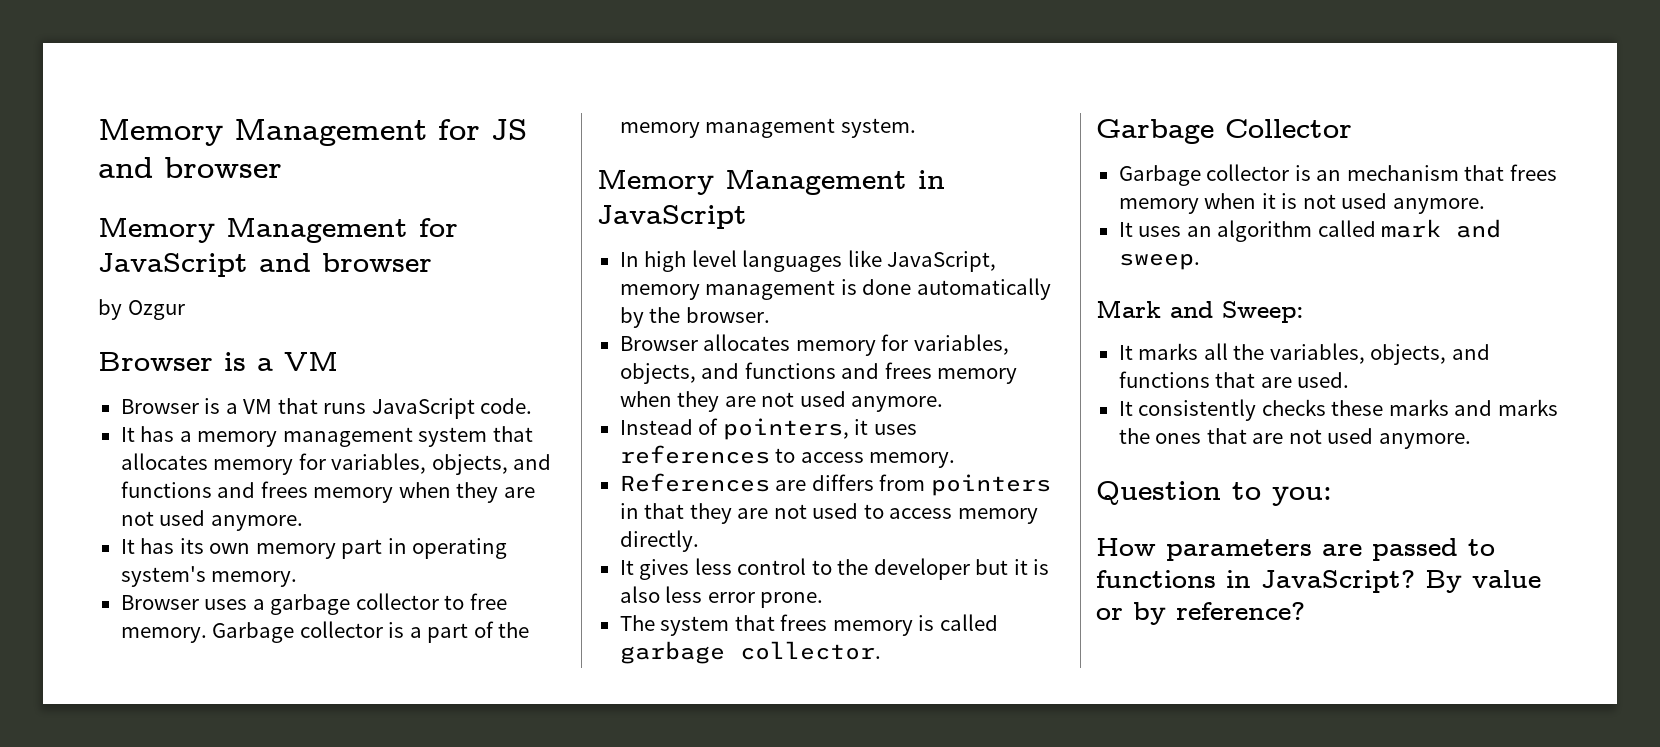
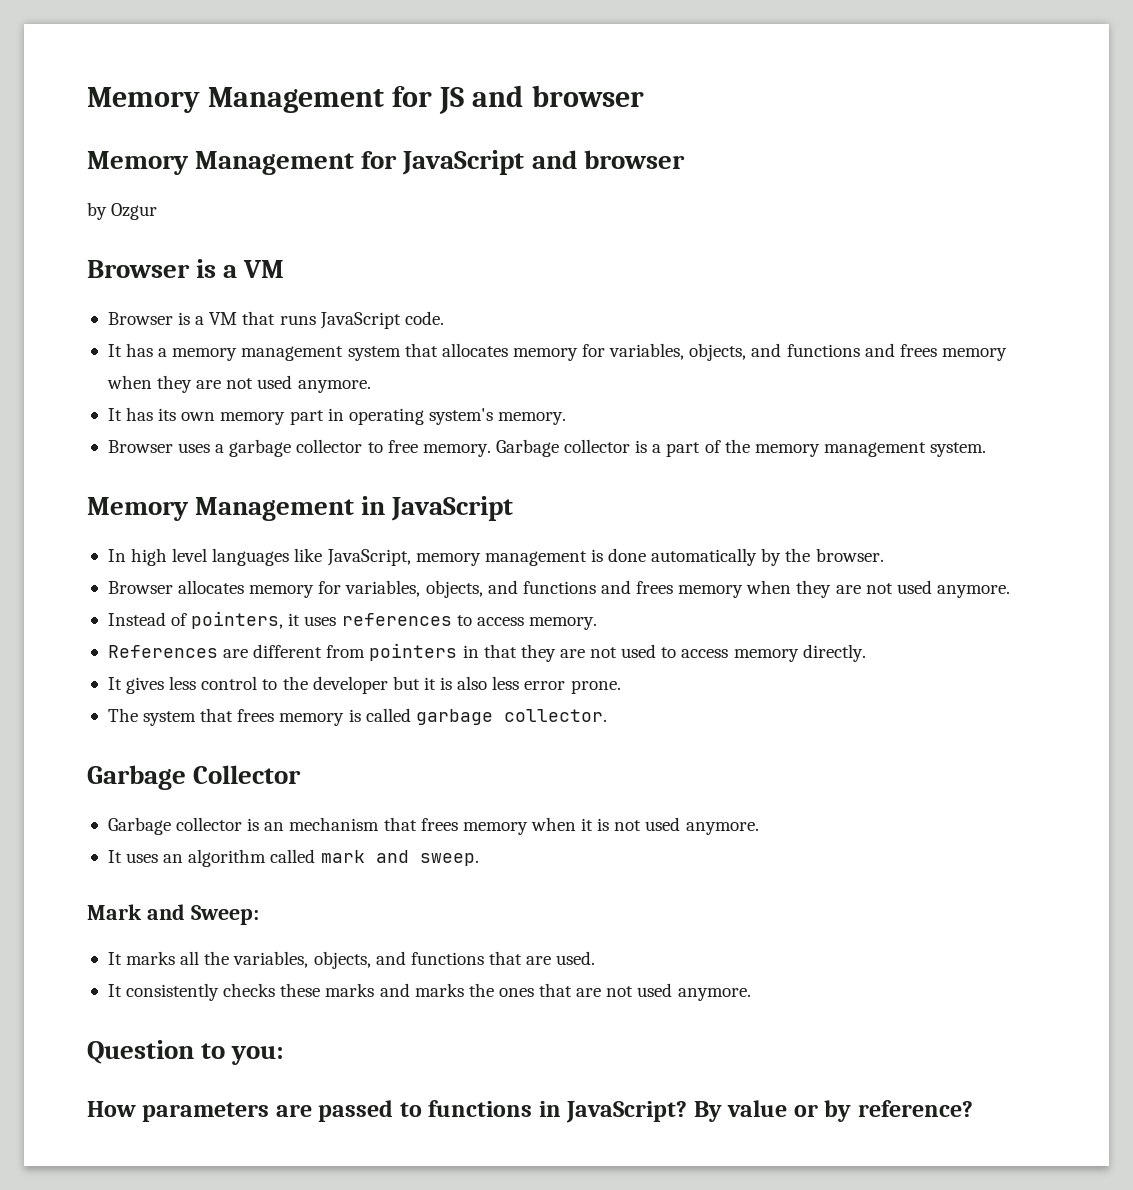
[811,474,874,491] differs -> [253,644,323,658] different

